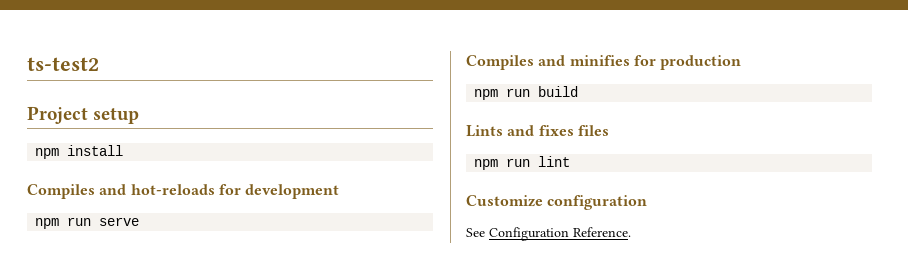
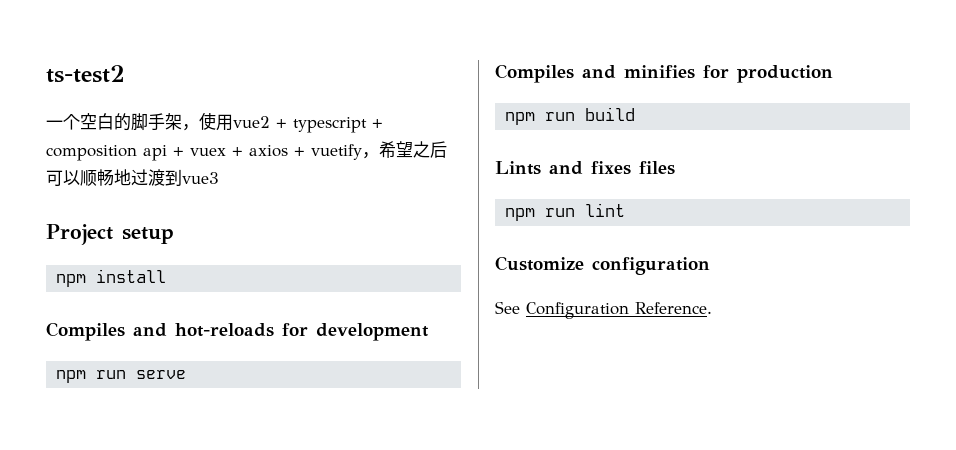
(99, 64) none -> [46,112,383,133] [46,141,447,161] [46,169,219,186] // 一个空白的脚手架，使用vue2 + typescript + composition api + vuex + axios + vuetify，希望之后可以顺畅地过渡到vue3

